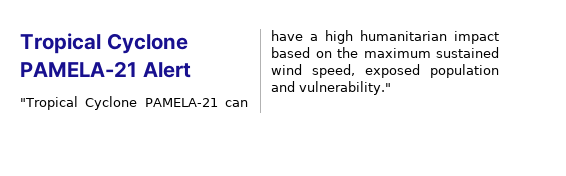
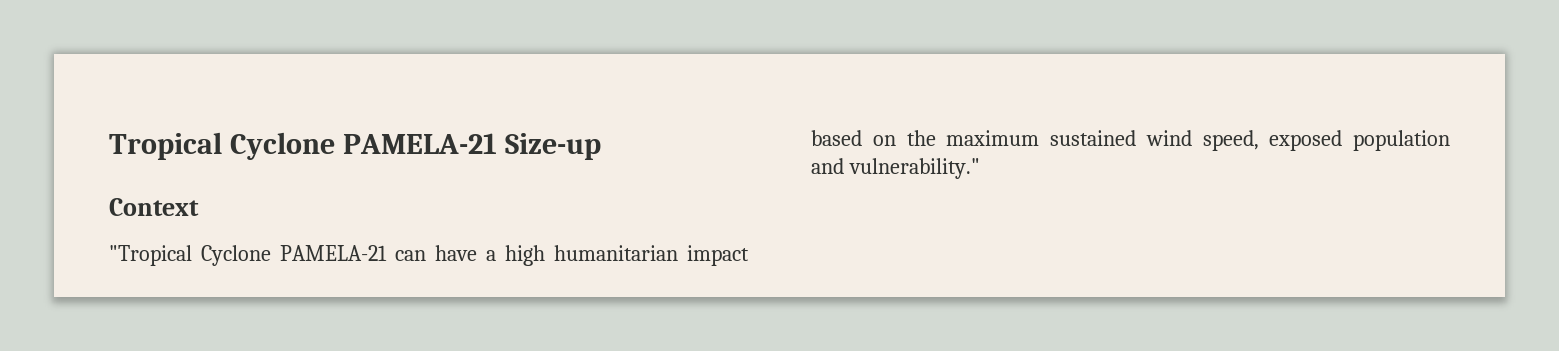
[142,62,191,78] Alert -> [505,133,602,160] [109,198,199,216] Size-up // Context

